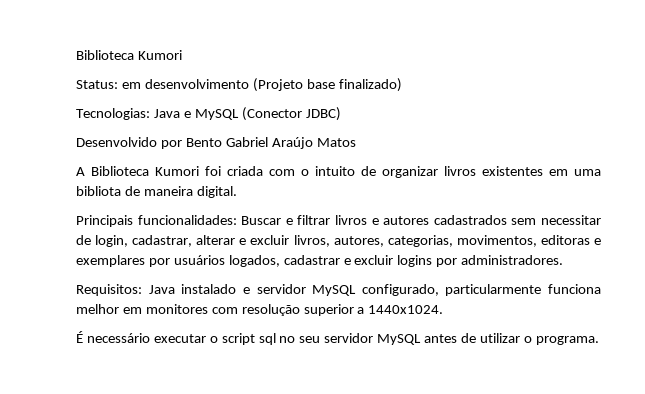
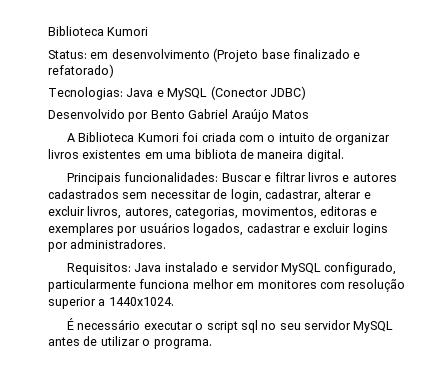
[338,78,402,92] finalizado) -> [292,49,361,59] [48,64,114,78] finalizado e refatorado)

